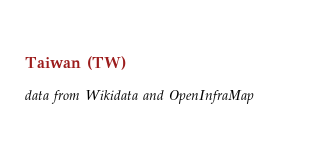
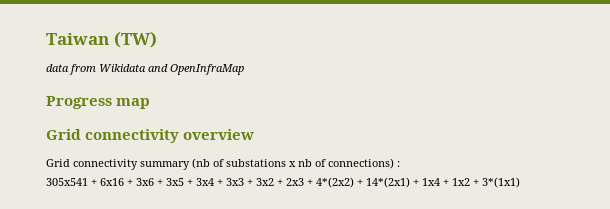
(254, 97) none -> [46,96,151,109] [46,129,255,143] [46,158,400,170] [46,177,520,188] // Progress map // Grid connectivity overview // Grid connectivity summary (nb of substations x nb of connections) : // 305x541 + 6x16 + 3x6 + 3x5 + 3x4 + 3x3 + 3x2 + 2x3 + 4*(2x2) + 14*(2x1) + 1x4 + 1x2 + 3*(1x1)

